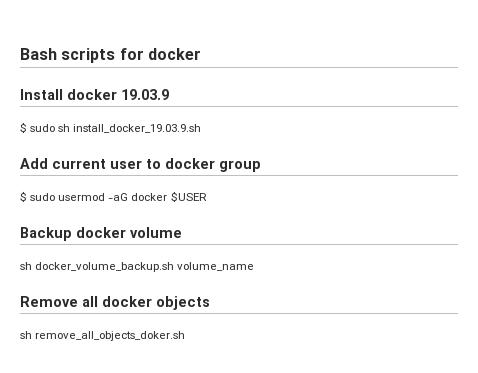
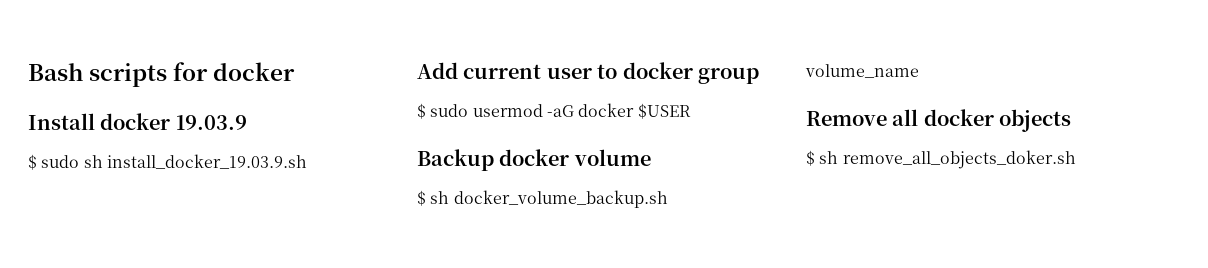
(182, 232) none -> [417,190,426,206] $
(210, 303) none -> [806,150,815,166] $

